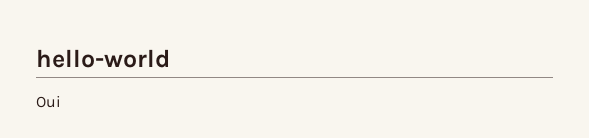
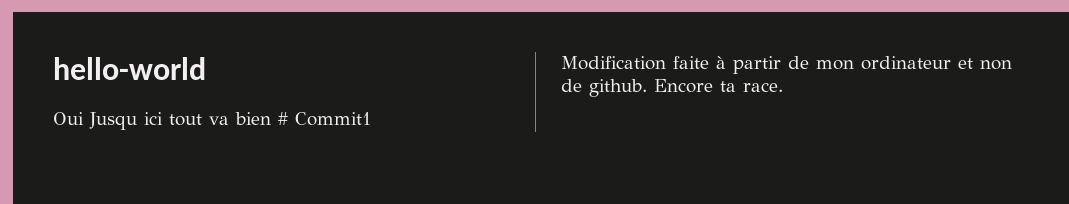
(61, 101) none -> [89,112,371,130] [561,56,1012,74] [561,79,783,97] Jusqu ici tout va bien # Commit1 // Modification faite à partir de mon ordinateur et non de github. Encore ta race.

